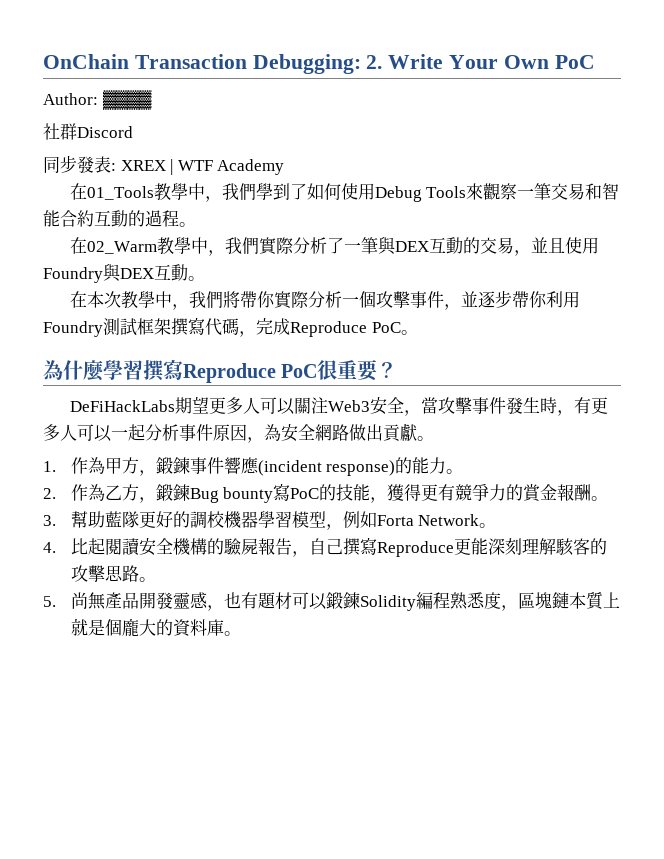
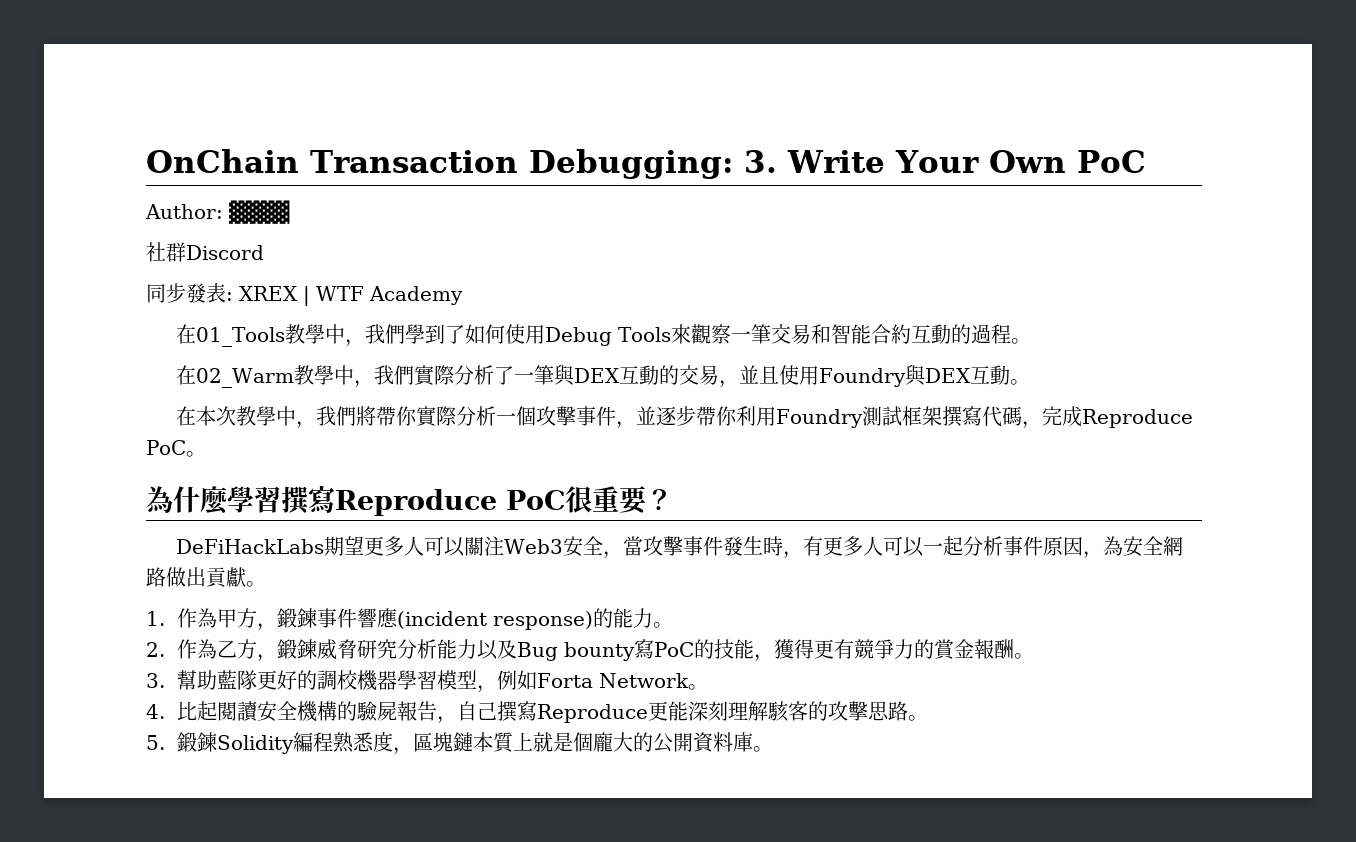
[366,55,383,69] 2. -> [743,150,777,173] 3.
(190, 492) none -> [316,639,517,660] 威脅研究分析能力以及
[70,592,327,611] 尚無產品開發靈感，也有題材可以 -> (165, 742) none
(173, 627) none -> [652,733,693,753] 公開

